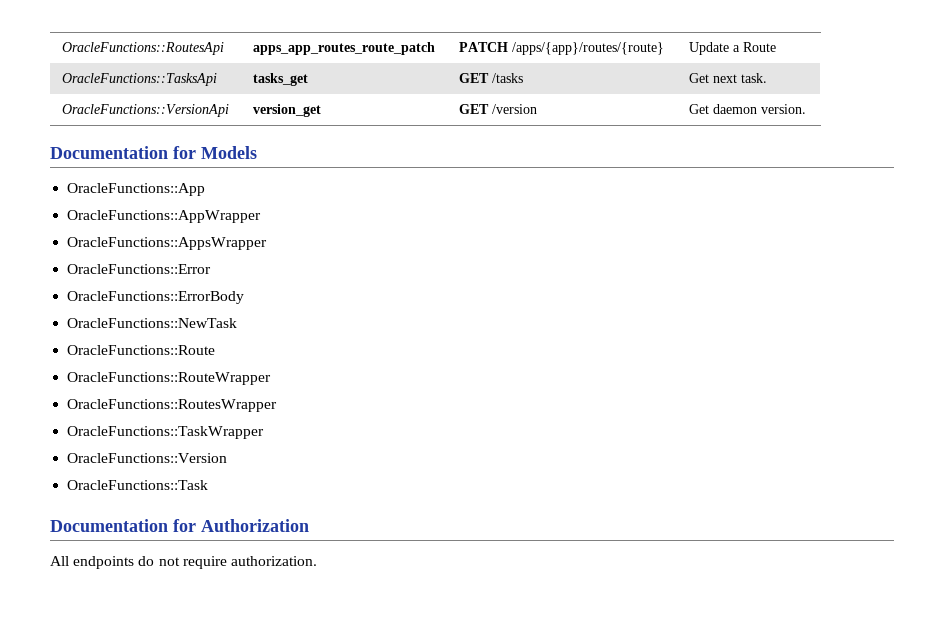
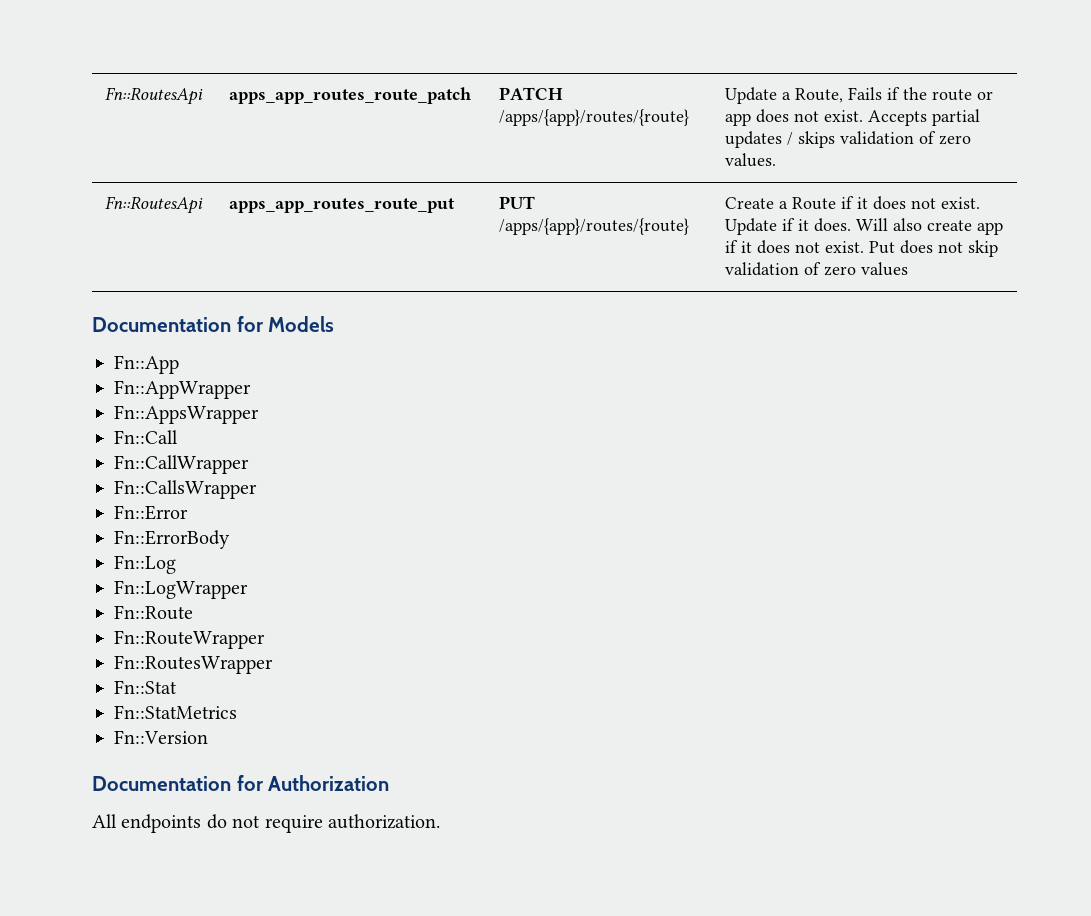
[61,42,224,55] OracleFunctions::RoutesApi -> [105,87,204,105] Fn::RoutesApi
[742,42,776,52] [61,73,217,86] [252,73,308,86] [458,73,523,83] [688,73,767,83] [61,104,229,117] [252,104,321,117] [458,104,537,114] [688,104,806,114] [50,146,257,159] [67,183,206,196] [67,210,262,223] [67,237,268,250] [67,264,212,274] [67,291,245,304] [67,318,238,328] [67,345,216,355] [67,372,272,385] [67,399,278,412] [67,426,265,439] [67,453,228,463] [67,480,209,490] Route // OracleFunctions::TasksApi | tasks_get | GET /tasks | Get next task. // OracleFunctions::VersionApi | version_get | GET /version | Get daemon version. // Documentation for Models // OracleFunctions::App // OracleFunctions::AppWrapper // OracleFunctions::AppsWrapper // OracleFunctions::Error // OracleFunctions::ErrorBody // OracleFunctions::NewTask // OracleFunctions::Route // OracleFunctions::RouteWrapper // OracleFunctions::RoutesWrapper // OracleFunctions::TaskWrapper // OracleFunctions::Version // OracleFunctions::Task -> [795,87,994,103] [725,109,981,126] [725,131,972,148] [725,153,777,167] [105,196,204,214] [229,198,456,213] [499,196,536,209] [499,218,690,235] [725,196,981,210] [725,218,1004,235] [725,240,999,257] [725,262,909,276] [92,316,335,332] [114,355,179,374] [114,380,251,399] [114,405,259,424] [114,430,178,444] [114,455,249,474] [114,480,257,499] [114,505,188,520] [114,530,230,549] [114,555,176,574] [114,580,248,599] [114,605,193,620] [114,630,265,649] [114,655,273,674] [114,680,177,694] [114,705,237,719] [114,730,208,744] Route, Fails if the route or app does not exist. Accepts partial updates / skips validation of zero values. // Fn::RoutesApi | apps_app_routes_route_put | PUT /apps/{app}/routes/{route} | Create a Route if it does not exist. Update if it does. Will also create app if it does not exist. Put does not skip validation of zero values // Documentation for Models // Fn::App // Fn::AppWrapper // Fn::AppsWrapper // Fn::Call // Fn::CallWrapper // Fn::CallsWrapper // Fn::Error // Fn::ErrorBody // Fn::Log // Fn::LogWrapper // Fn::Route // Fn::RouteWrapper // Fn::RoutesWrapper // Fn::Stat // Fn::StatMetrics // Fn::Version

